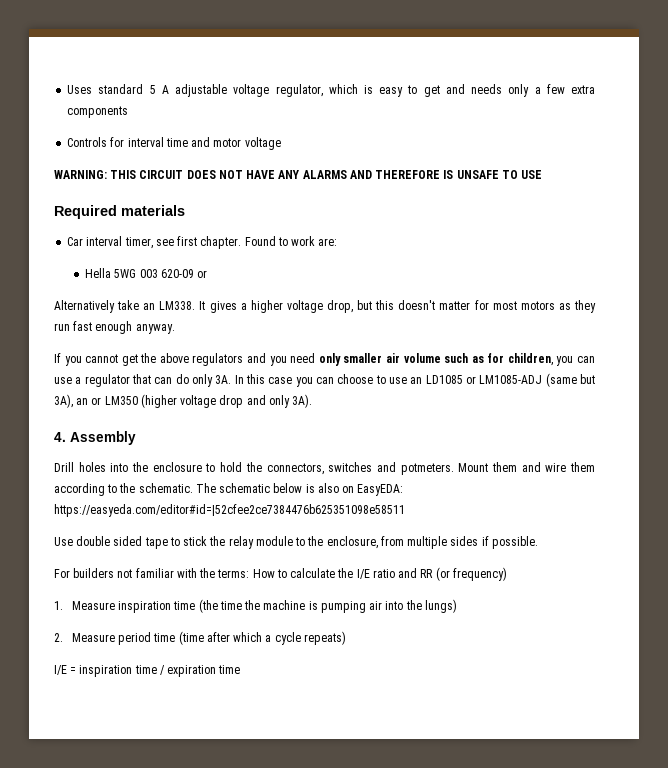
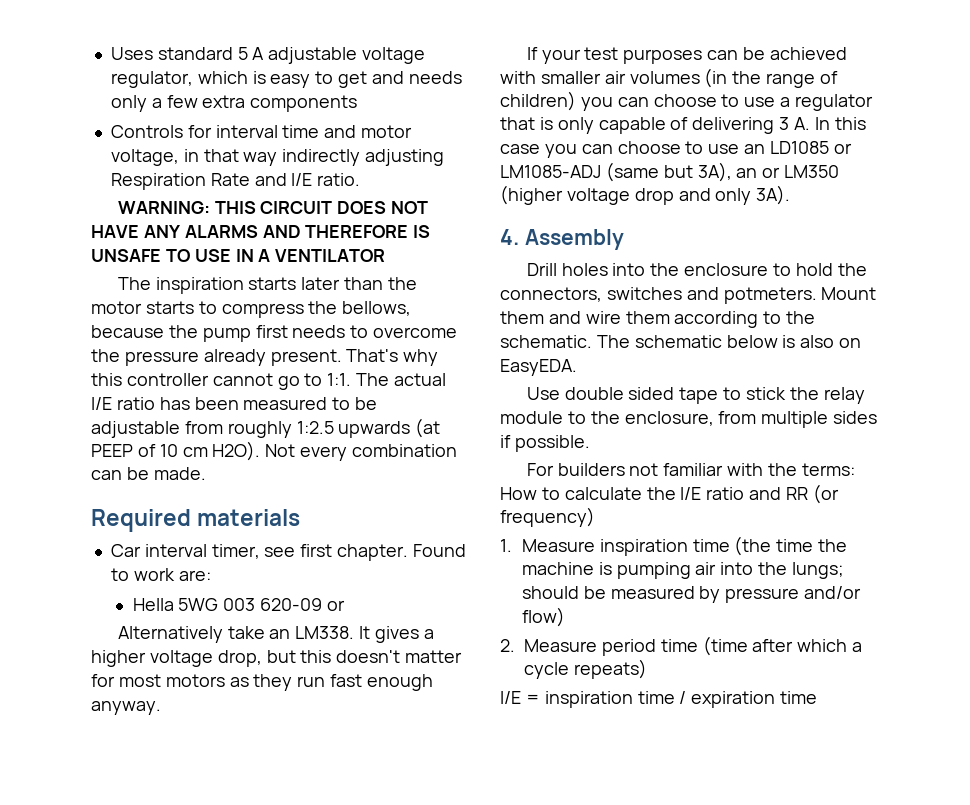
[244,137,281,150] voltage -> [110,149,445,166] [110,173,361,190] voltage, in that way indirectly adjusting Respiration Rate and I/E ratio.
(543, 174) none -> [235,249,386,262] [117,277,418,294] [91,301,412,318] [91,325,458,342] [91,349,439,366] [91,373,447,390] [91,397,378,410] [91,418,441,438] [91,441,458,461] [91,467,206,480] IN A VENTILATOR // The inspiration starts later than the motor starts to compress the bellows, because the pump first needs to overcome the pressure already present. That's why this controller cannot go to 1:1. The actual I/E ratio has been measured to be adjustable from roughly 1:2.5 upwards (at PEEP of 10 cm H2O). Not every combination can be made.
[64,353,595,366] [54,374,232,387] you cannot get the above regulators and you need only smaller air volume such as for children, you can use a regulator that can do only 3A. -> [541,47,847,64] [500,68,839,88] [500,91,874,111] [500,117,811,134] your test purposes can be achieved with smaller air volumes (in the range of children) you can choose to use a regulator that is only capable of delivering 3 A.
[357,484,404,496] [54,504,405,517] EasyEDA: https://easyeda.com/editor#id=|52cfee2ce7384476b625351098e58511 -> [500,359,577,376] EasyEDA.
[424,599,457,613] lungs) -> [791,562,844,579] [521,586,862,603] [521,607,565,627] lungs; should be measured by pressure and/or flow)

